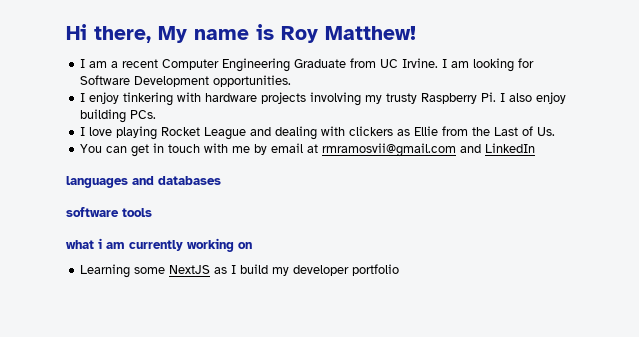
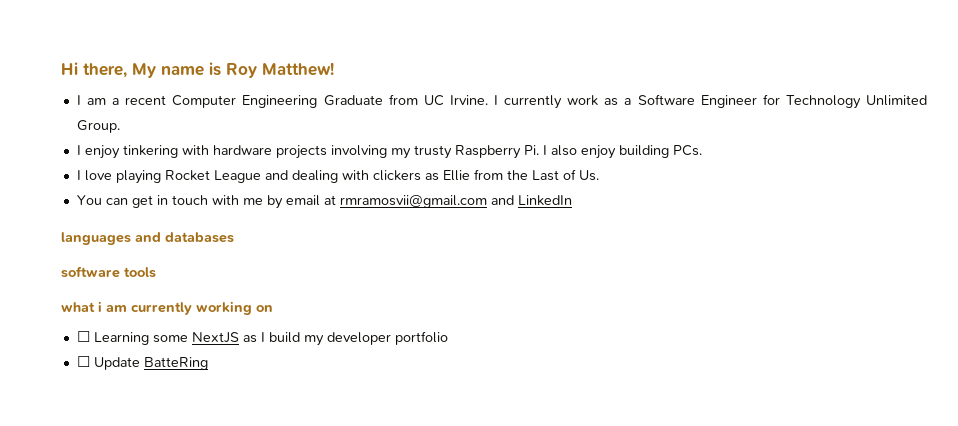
[451,58,535,72] [80,75,292,87] am looking for Software Development opportunities. -> [504,94,928,109] [76,120,120,133] currently work as a Software Engineer for Technology Unlimited Group.
(252, 245) none -> [76,331,90,342] ☐
(400, 270) none -> [76,356,208,370] // ☐ Update BatteRing

